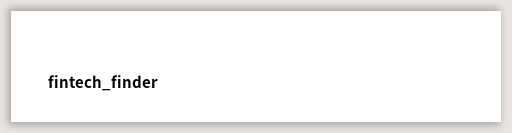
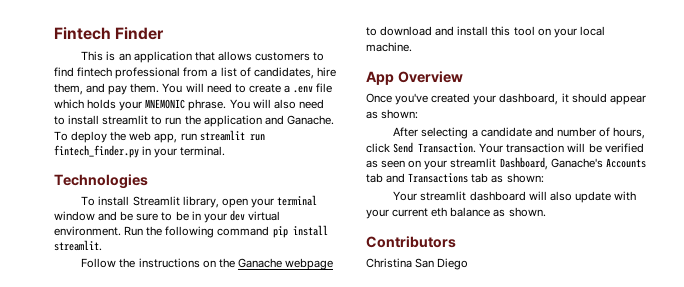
[48,75,158,91] fintech_finder -> [54,27,165,40] [81,51,325,63] [54,67,336,79] [54,83,333,95] [54,99,324,111] [54,115,334,127] [54,130,265,143] [54,145,226,158] [54,174,148,189] [81,195,318,208] [54,210,280,223] [54,225,328,238] [54,240,102,251] [81,258,334,270] [366,26,605,38] [366,42,412,52] [366,71,463,85] [366,93,646,105] [366,109,419,119] [393,127,646,139] [366,142,644,153] [366,157,646,170] [366,173,544,183] [393,191,637,203] [366,207,546,219] [366,236,456,248] [366,258,469,270] Fintech Finder // This is an application that allows customers to find fintech professional from a list of candidates, hire them, and pay them. You will need to create a .env file which holds your MNEMONIC phrase. You will also need to install streamlit to run the application and Ganache. To deploy the web app, run streamlit run fintech_finder.py in your terminal. // Technologies // To install Streamlit library, open your terminal window and be sure to be in your dev virtual environment. Run the following command pip install streamlit. // Follow the instructions on the Ganache webpage to download and install this tool on your local machine. // App Overview // Once you've created your dashboard, it should appear as shown: // After selecting a candidate and number of hours, click Send Transaction. Your transaction will be verified as seen on your streamlit Dashboard, Ganache's Accounts tab and Transactions tab as shown: // Your streamlit dashboard will also update with your current eth balance as shown. // Contributors // Christina San Diego

